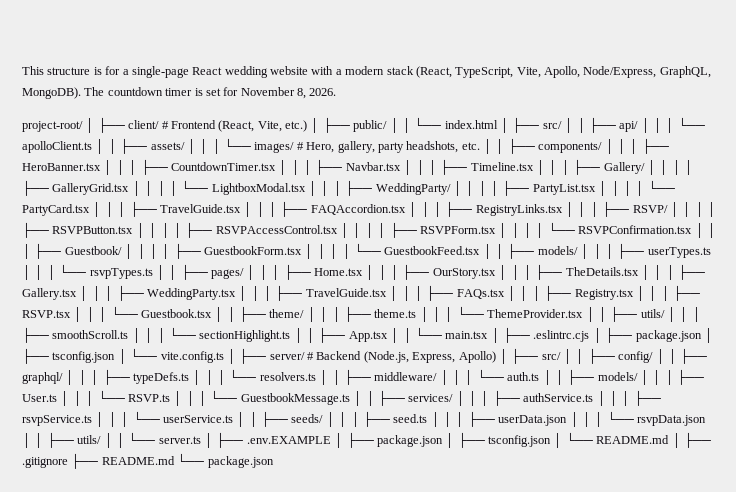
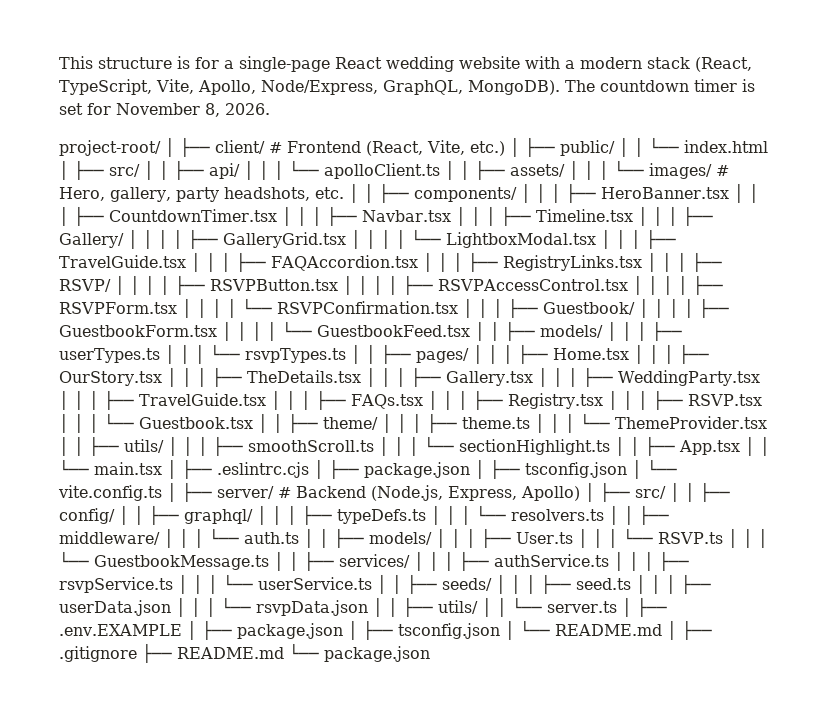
[375,180,675,196] [22,201,157,217] WeddingParty/ │ │ │ │ ├── PartyList.tsx │ │ │ │ └── PartyCard.tsx │ │ │ ├── -> (676, 239) none

